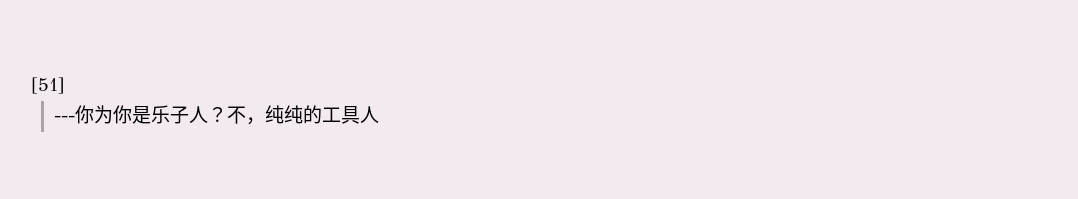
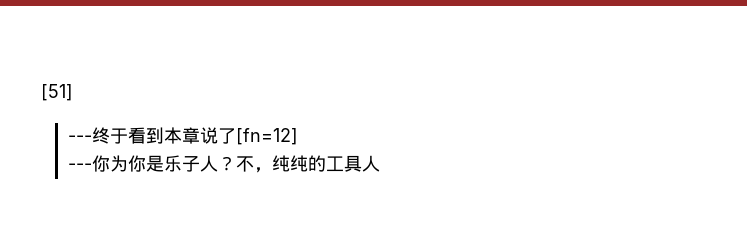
(65, 85) none -> [68,127,299,145] // ---终于看到本章说了[fn=12]

